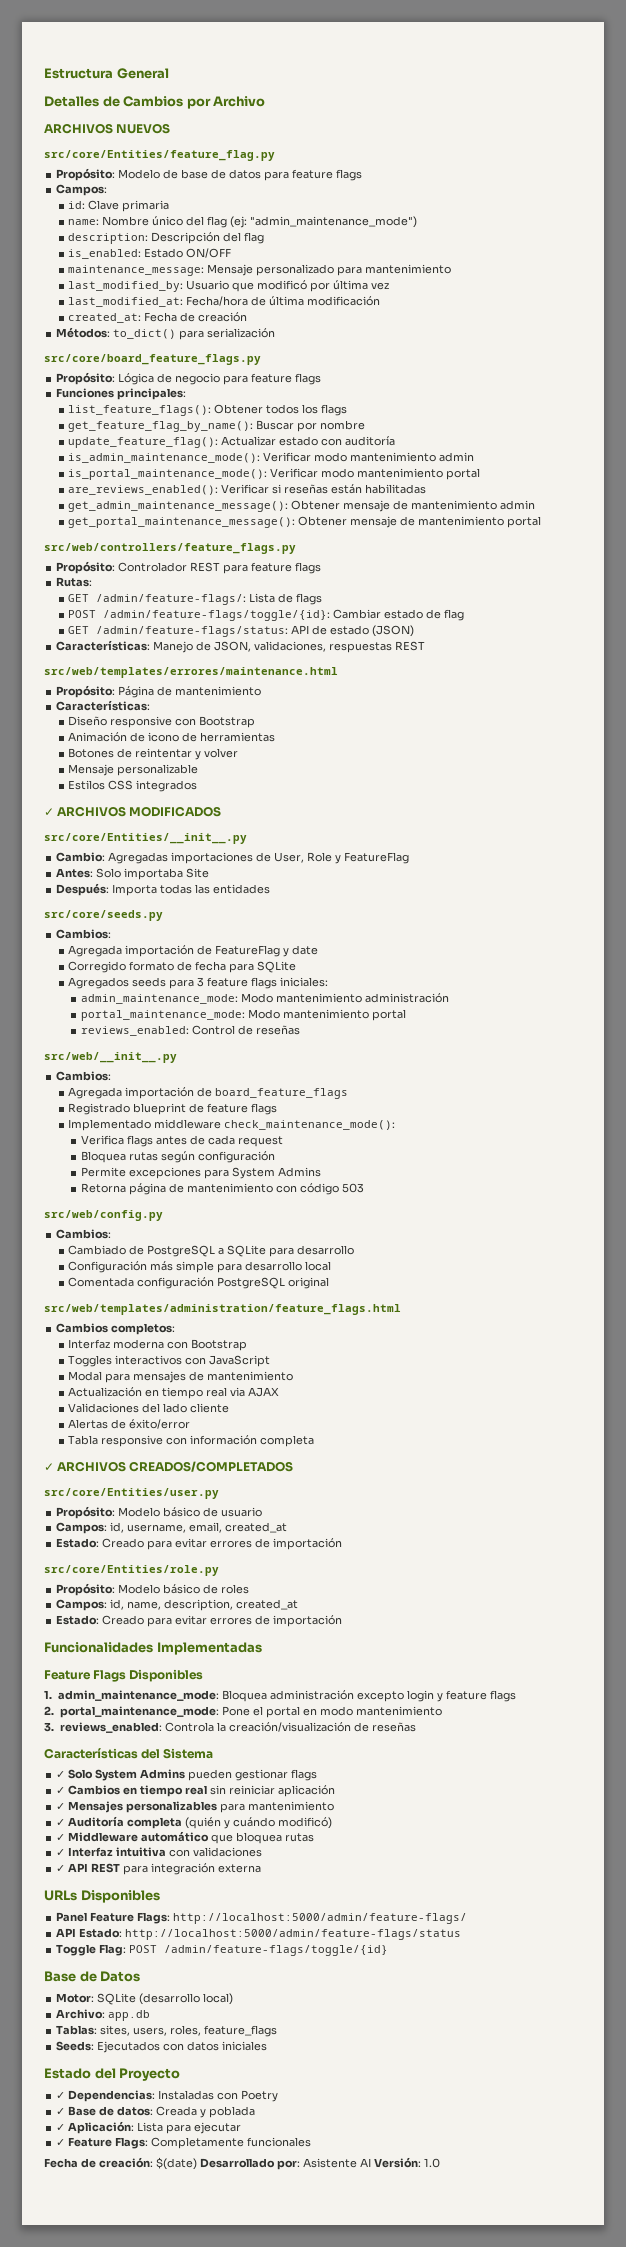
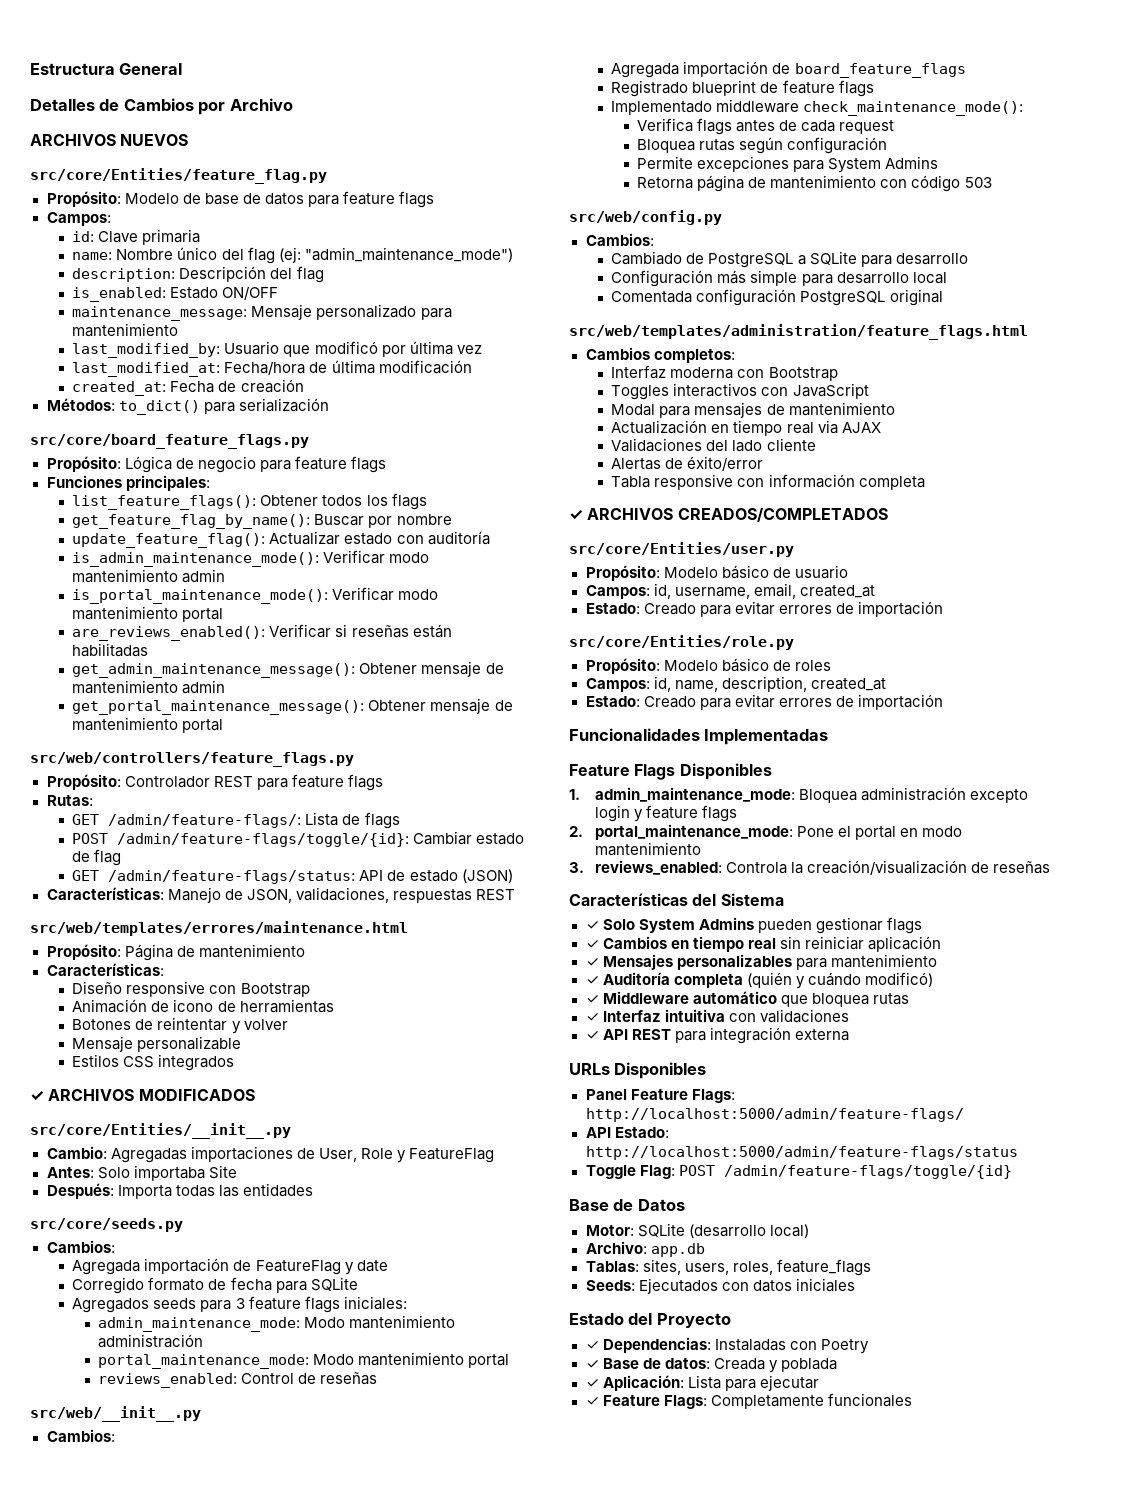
[44,2157,440,2170] // Fecha de creación: $(date) Desarrollado por: Asistente AI Versión: 1.0 -> (912, 1400) none

